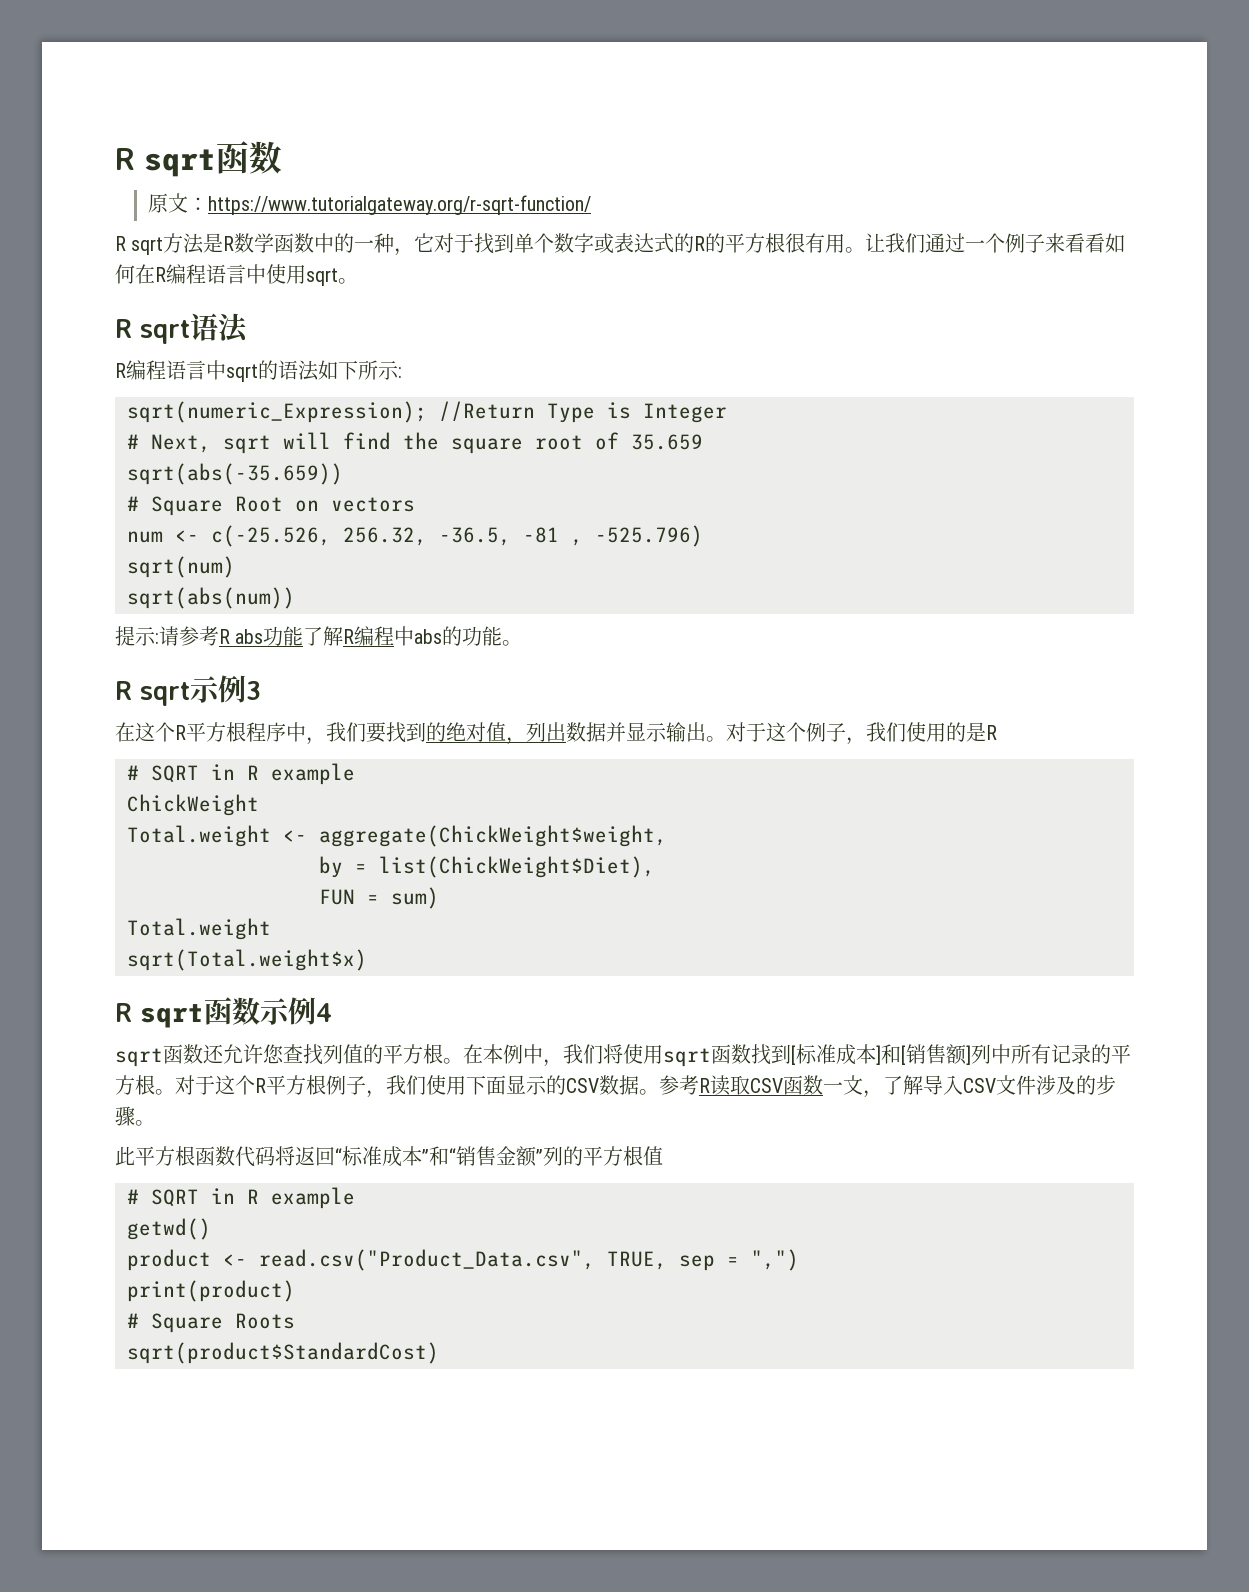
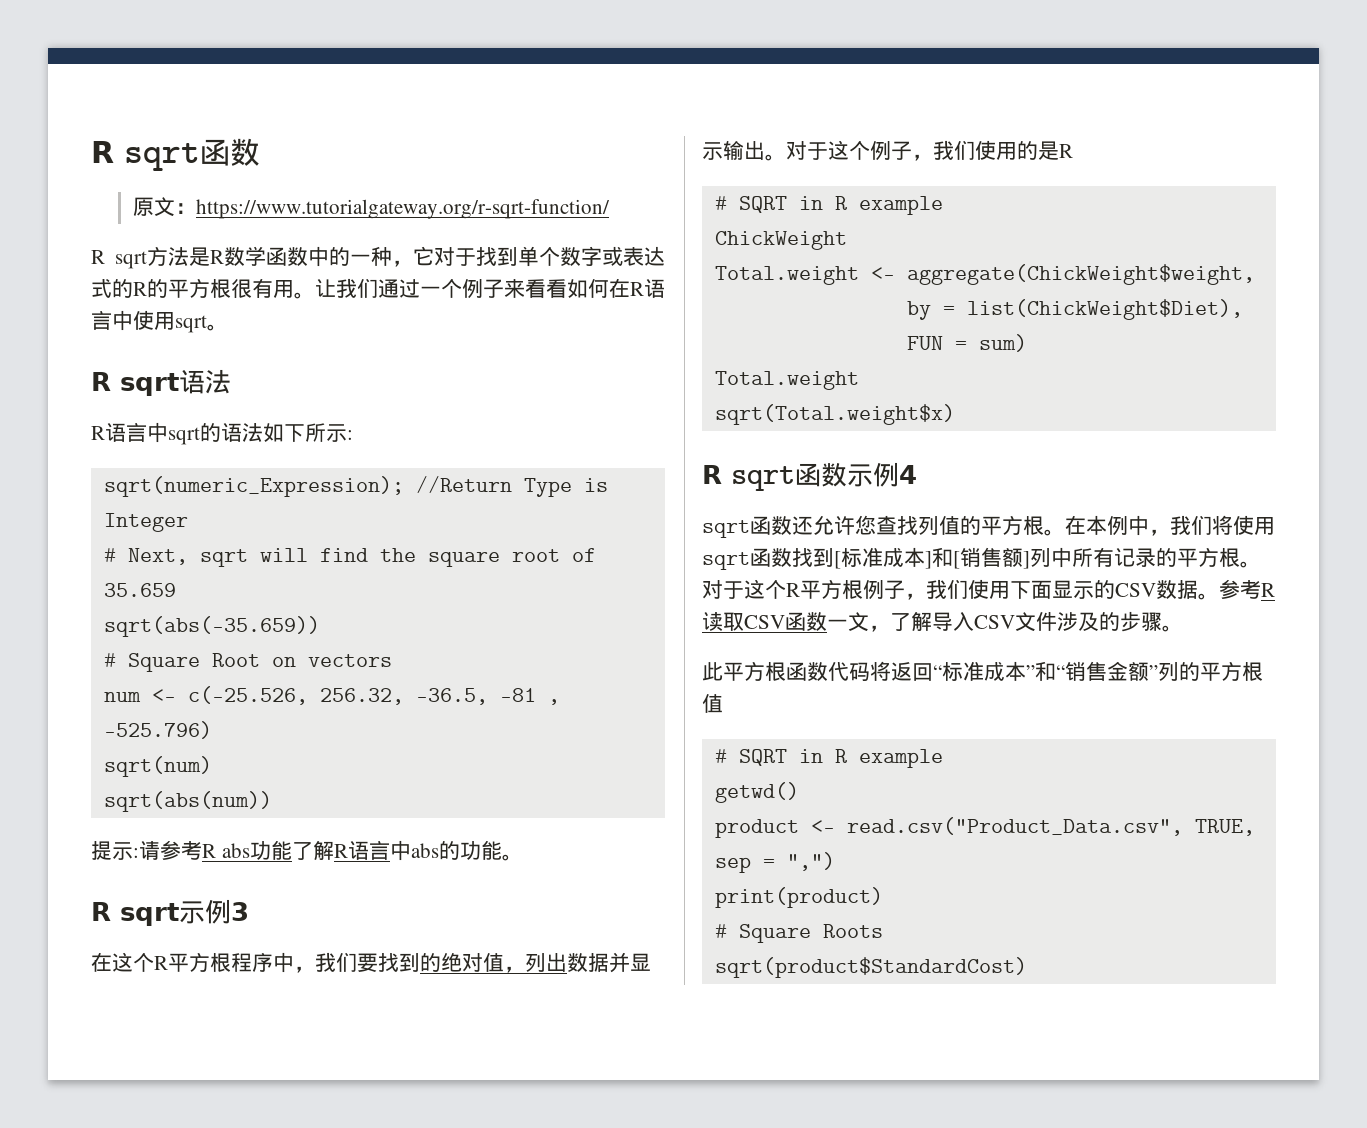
[166,264,206,284] 编程 -> (644, 289) none
[126,360,166,380] 编程 -> (105, 433) none
[354,626,395,646] 编程 -> [347,840,390,860] 语言

